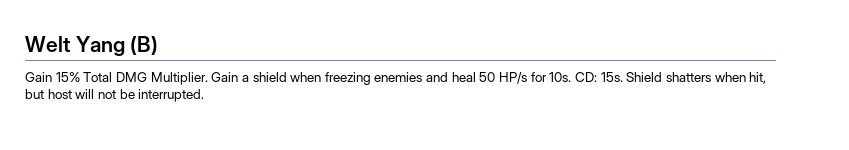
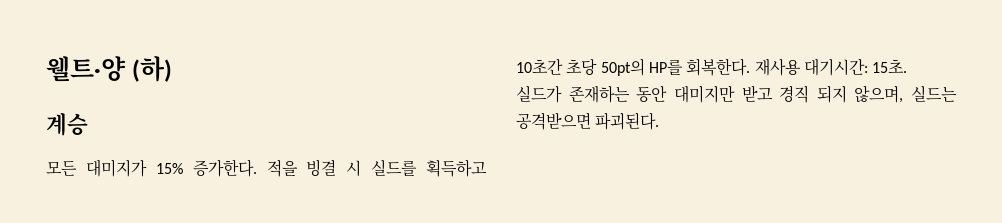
[25,35,159,56] [25,72,767,85] [25,89,205,102] Welt Yang (B) // Gain 15% Total DMG Multiplier. Gain a shield when freezing enemies and heal 50 HP/s for 10s. CD: 15s. Shield shatters when hit, but host will not be interrupted. -> [46,56,172,82] [46,113,88,136] [46,159,487,177] [516,58,908,76] [516,85,957,103] [516,112,660,130] 웰트·양 (하) // 계승 // 모든 대미지가 15% 증가한다. 적을 빙결 시 실드를 획득하고 10초간 초당 50pt의 HP를 회복한다. 재사용 대기시간: 15초. 실드가 존재하는 동안 대미지만 받고 경직 되지 않으며, 실드는 공격받으면 파괴된다.

